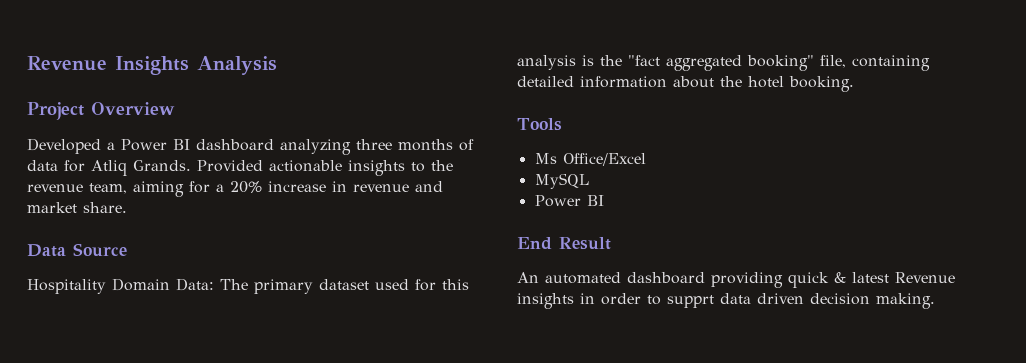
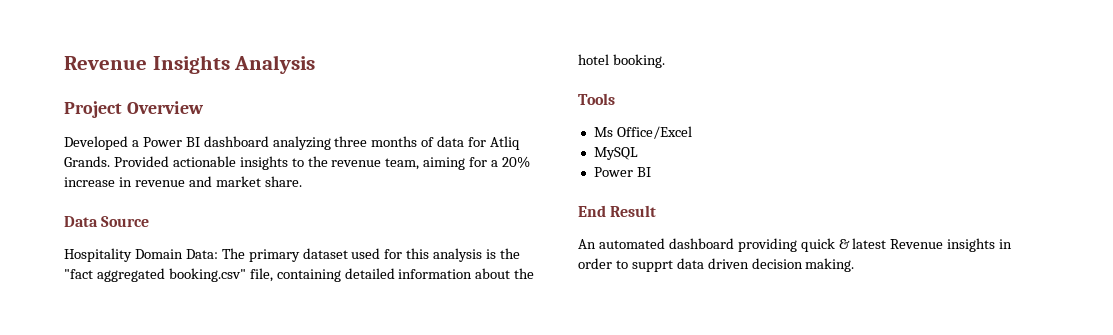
[747,55,814,71] booking" -> [168,268,246,282] booking.csv"

